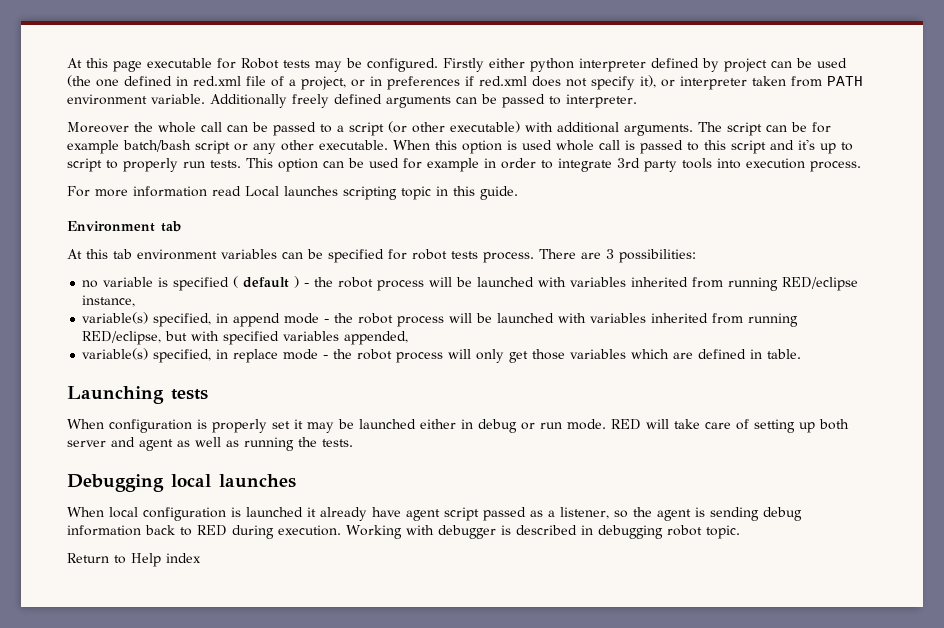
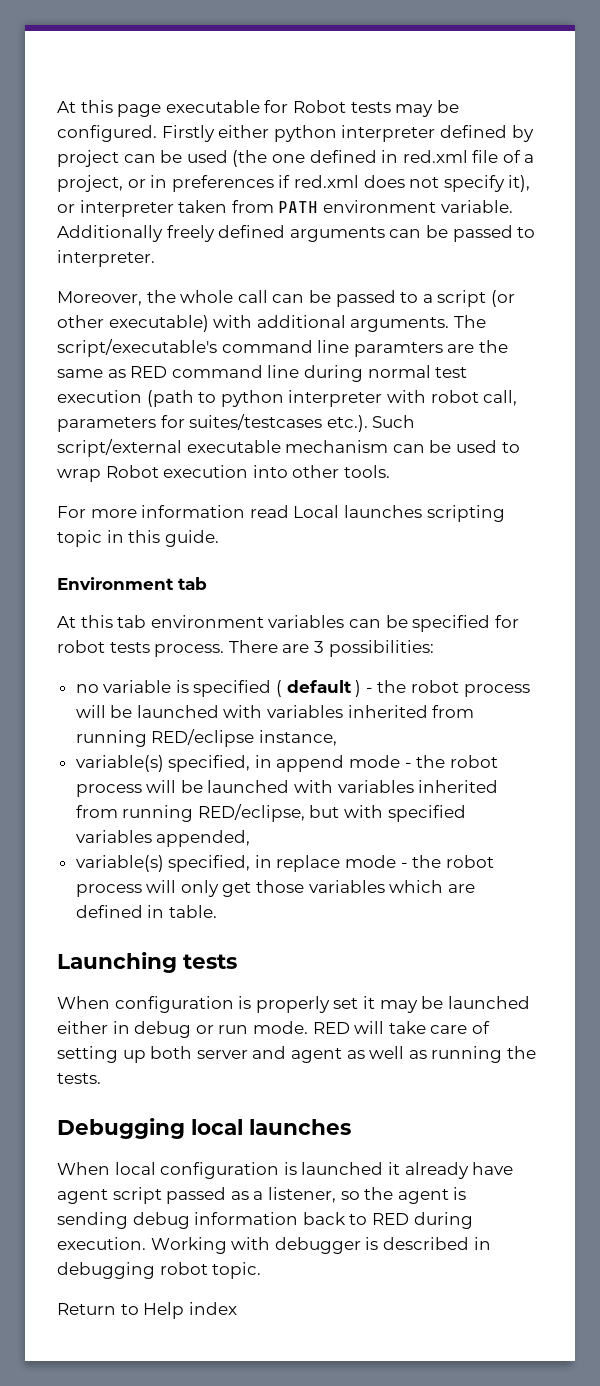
[67,122,129,133] Moreover -> [57,291,142,306] Moreover,
[727,122,831,136] [67,139,853,154] [67,158,861,172] script can be for example batch/bash script or any other executable. When this option is used whole call is passed to this script and it's up to script to properly run tests. This option can be used for example in order to integrate 3rd party tools into execution process. -> [57,339,508,357] [57,365,468,382] [57,390,518,407] [57,414,416,432] [57,439,520,457] [57,465,390,482] script/executable's command line paramters are the same as RED command line during normal test execution (path to python interpreter with robot call, parameters for suites/testcases etc.). Such script/external executable mechanism can be used to wrap Robot execution into other tools.

